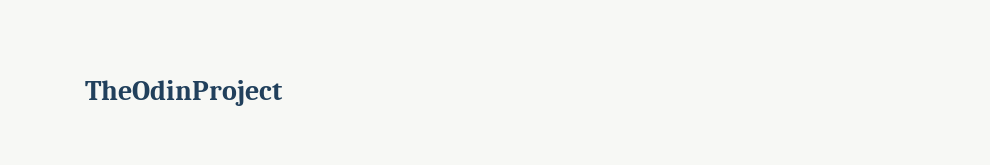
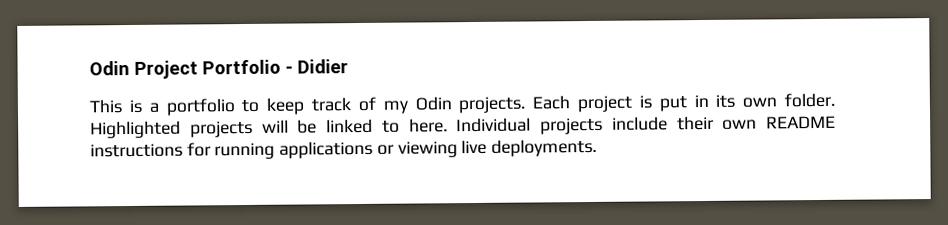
[85,80,283,106] TheOdinProject -> [89,59,348,79] [89,92,836,116] [90,115,836,139] [90,138,598,160] Odin Project Portfolio - Didier // This is a portfolio to keep track of my Odin projects. Each project is put in its own folder. Highlighted projects will be linked to here. Individual projects include their own README instructions for running applications or viewing live deployments.

